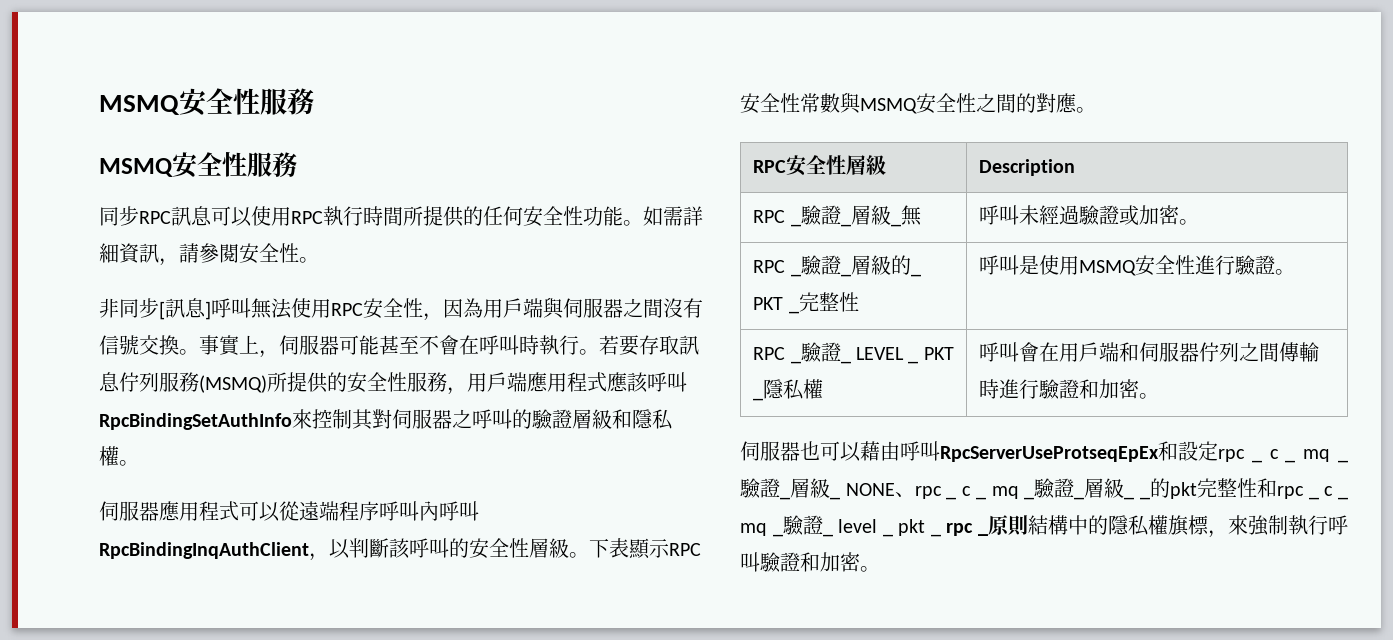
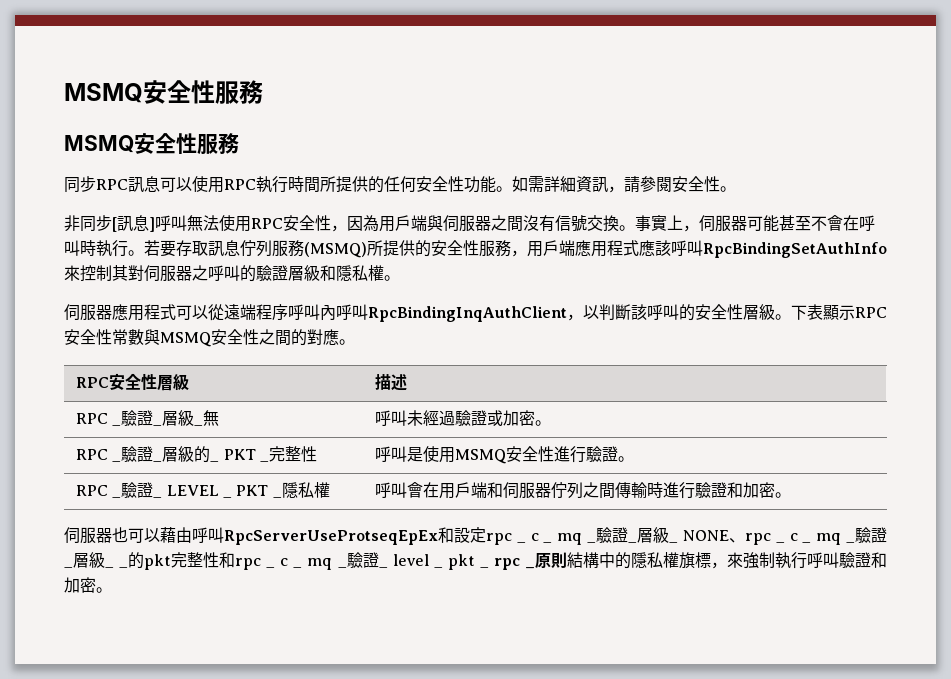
[979,159,1076,176] Description -> [375,374,408,391] 描述

